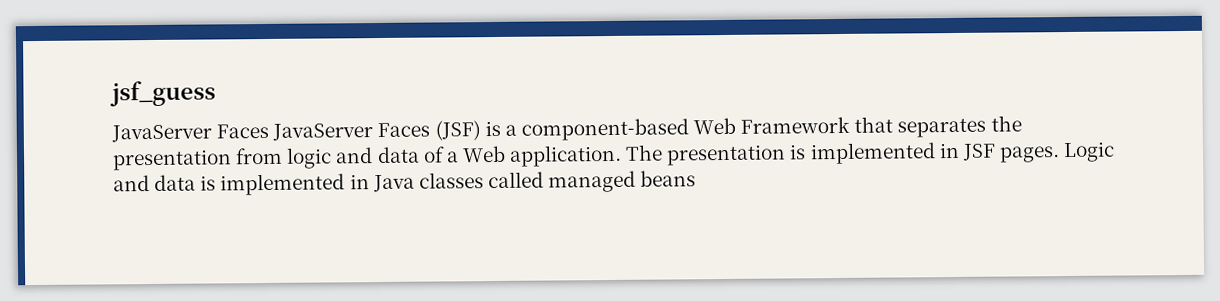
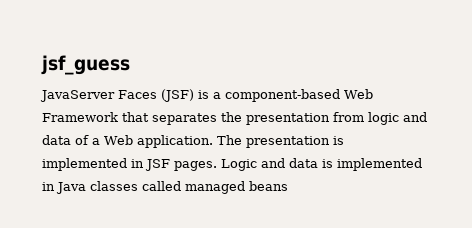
[272,122,431,141] JavaServer Faces -> (157, 94) none

